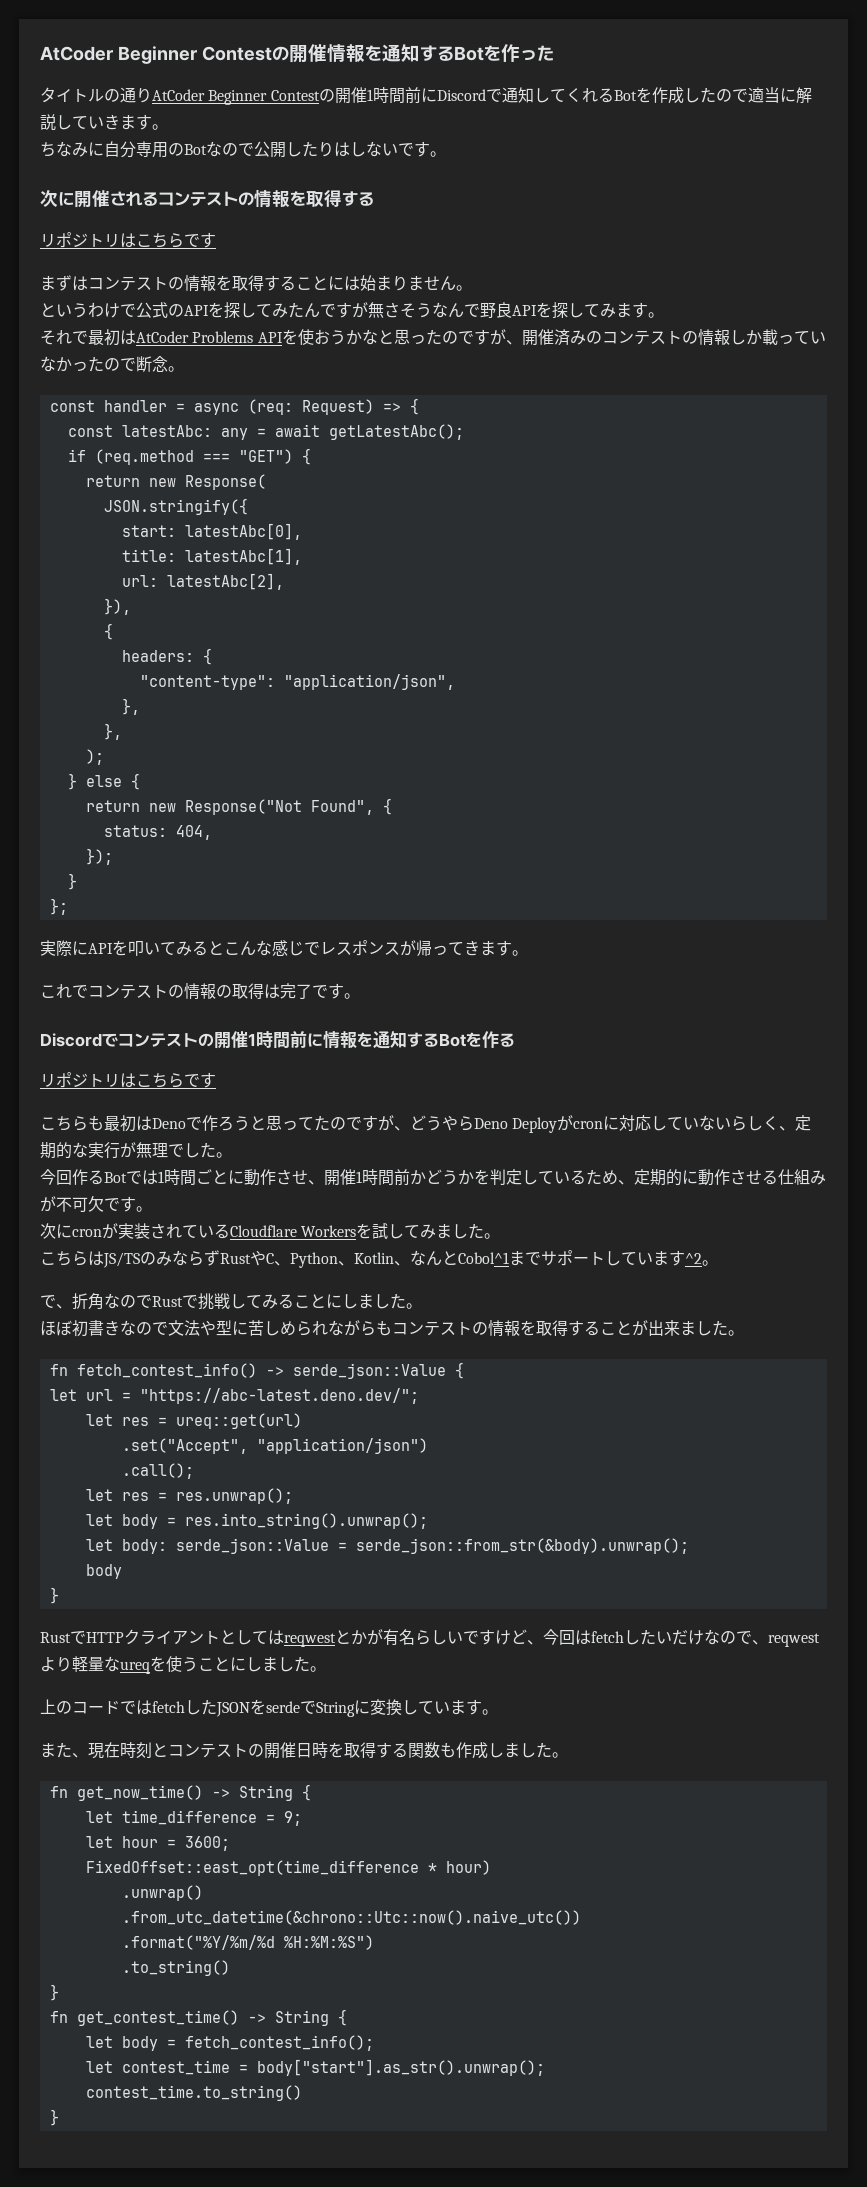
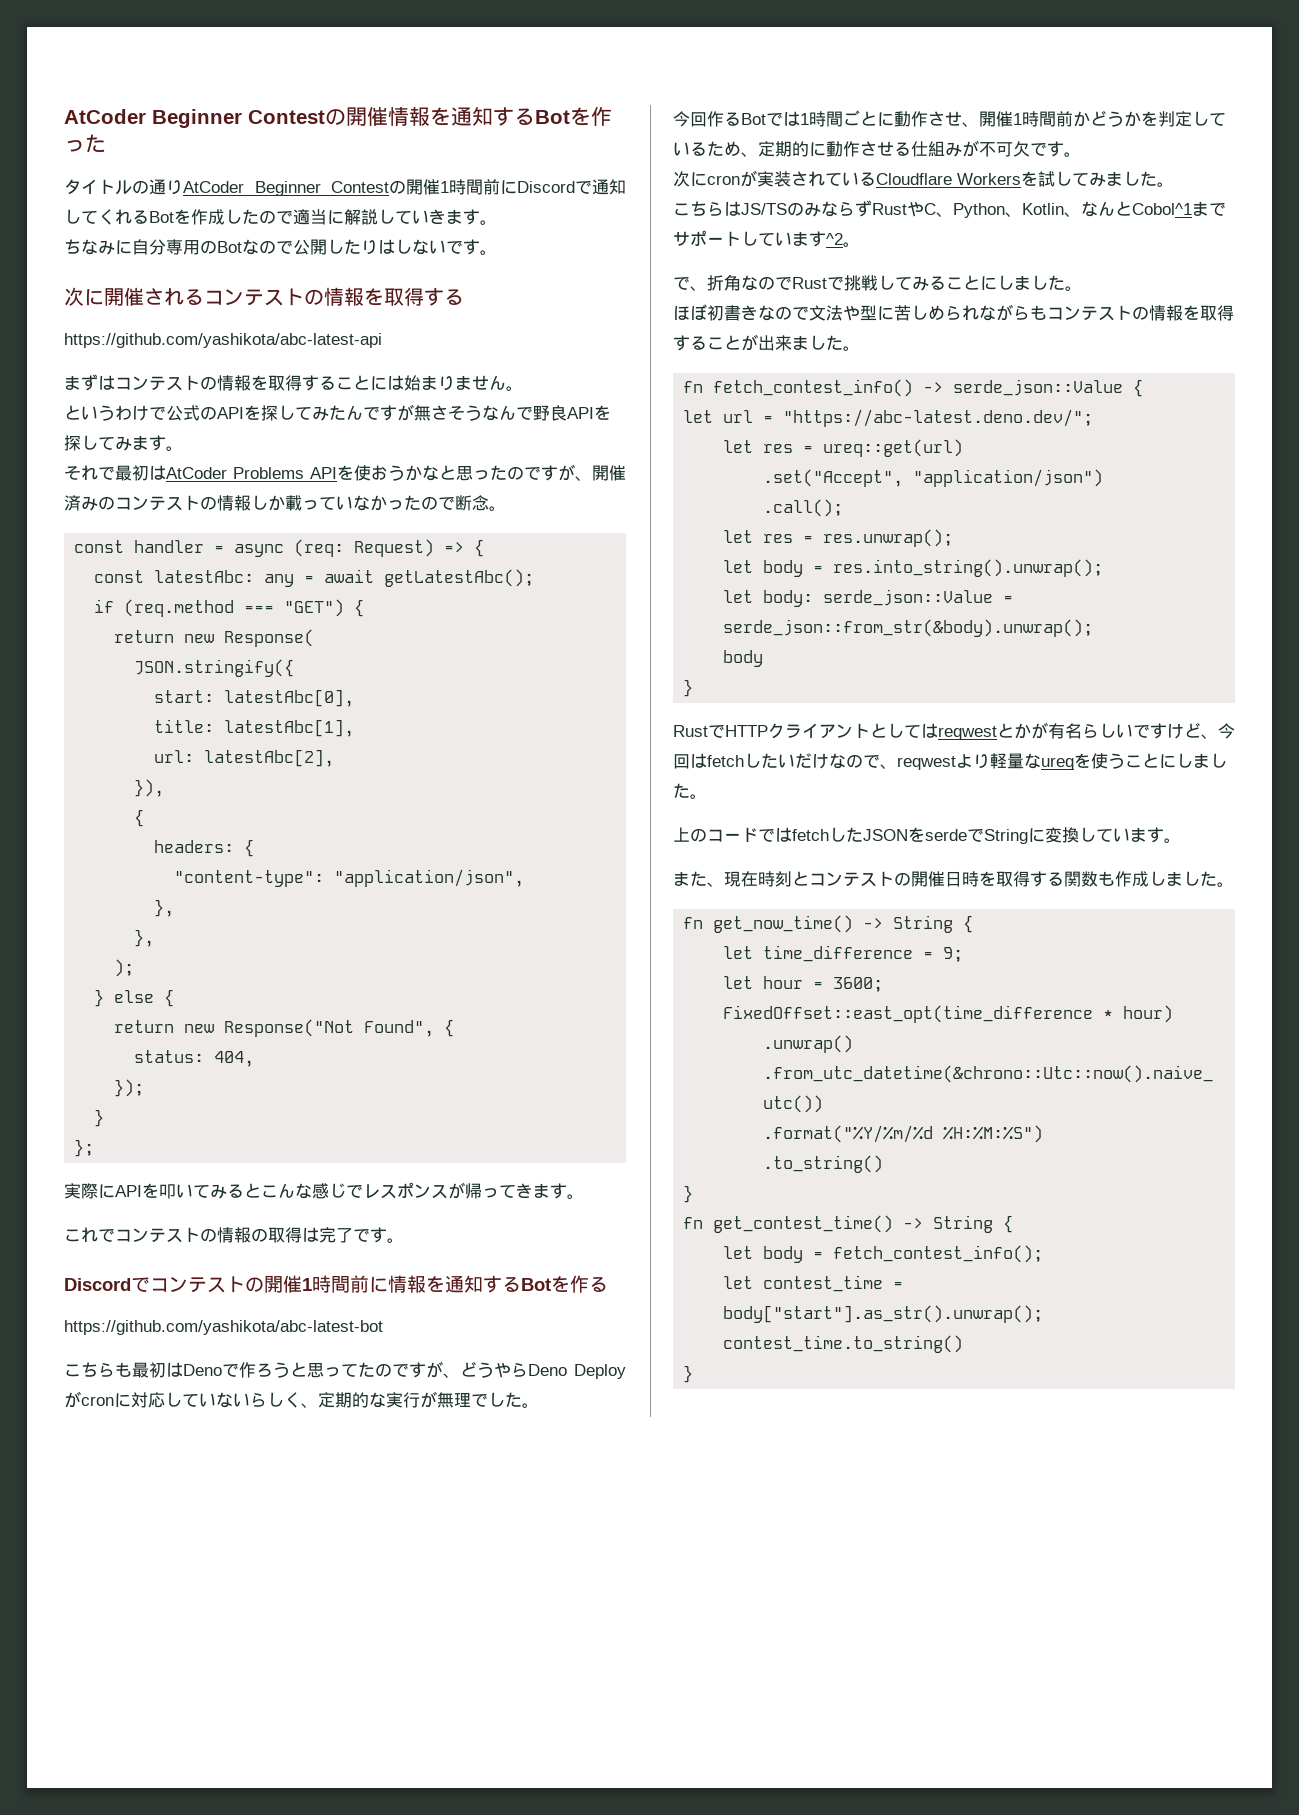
[40,232,216,248] リポジトリはこちらです -> [64,333,382,348] https://github.com/yashikota/abc-latest-api
[40,1072,216,1088] リポジトリはこちらです -> [64,1320,383,1335] https://github.com/yashikota/abc-latest-bot

